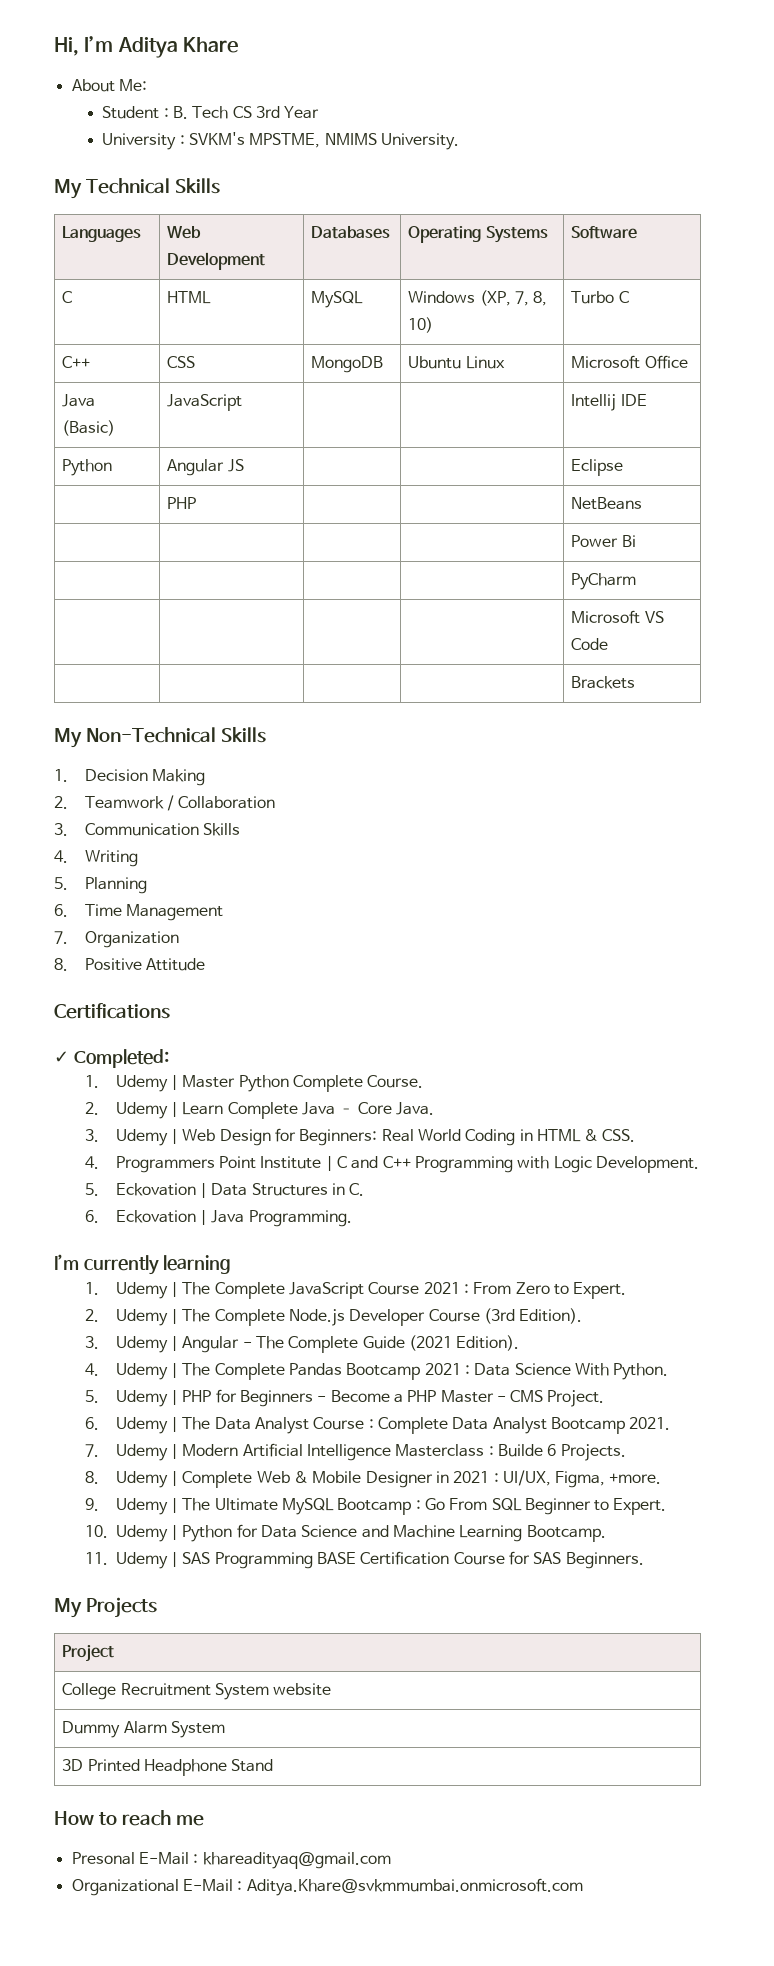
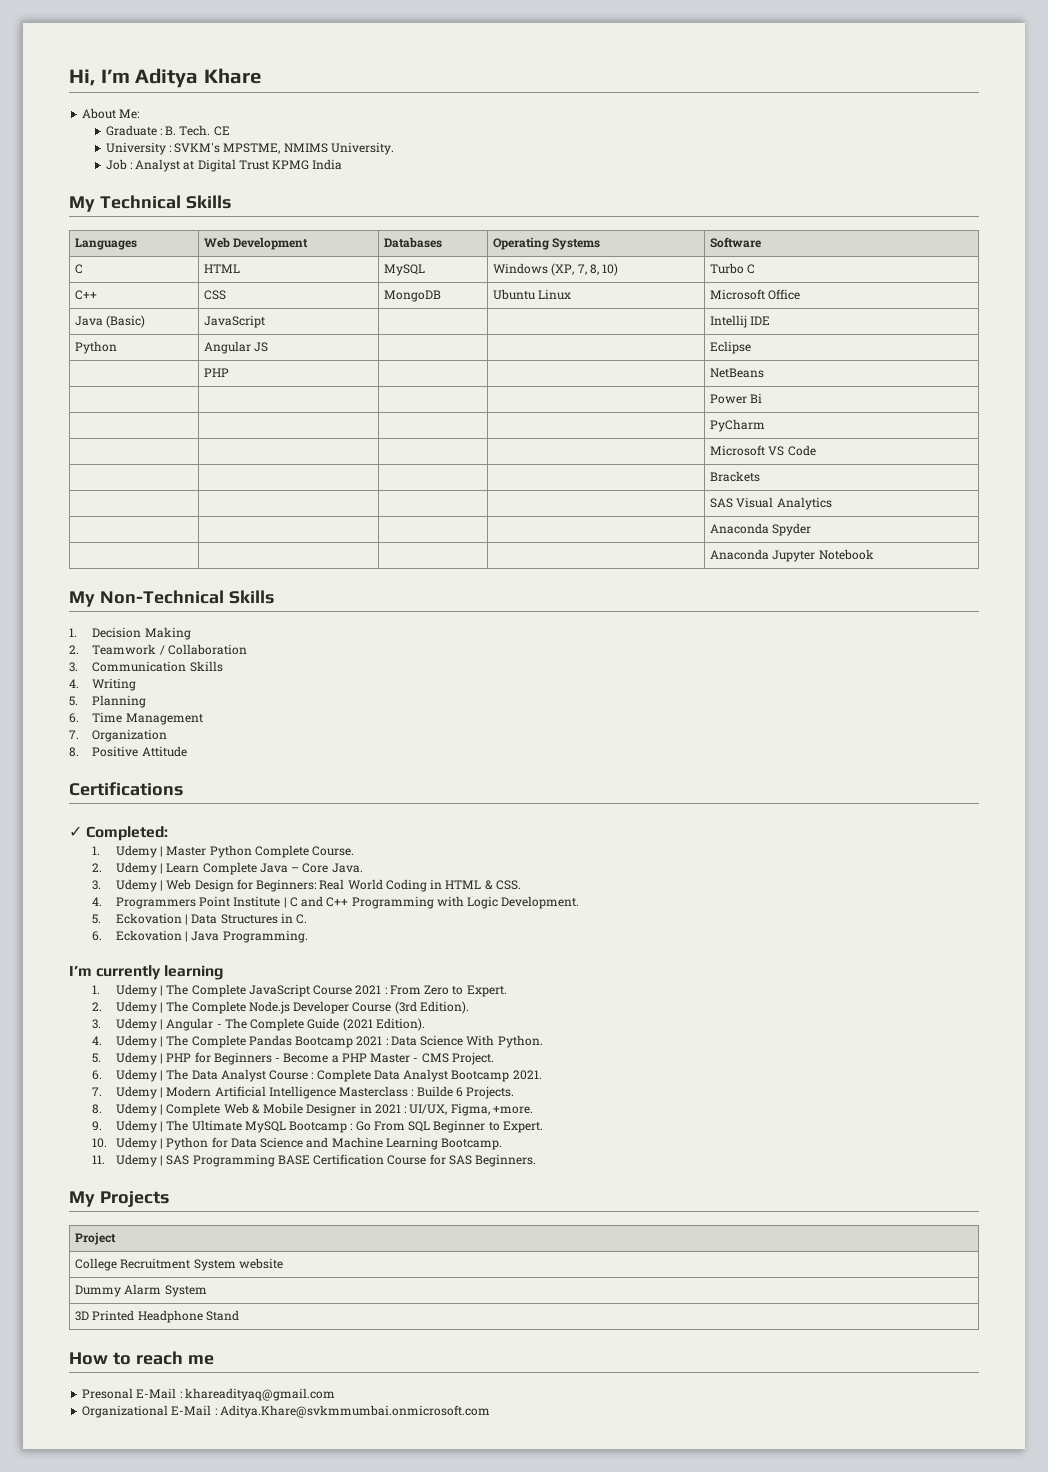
[102,106,160,119] Student -> [105,125,157,136] Graduate
[192,106,320,119] Tech CS 3rd Year -> [179,125,230,136] Tech. CE
(460, 141) none -> [105,159,343,172] // Job : Analyst at Digital Trust KPMG India
(636, 682) none -> [710,497,832,510] [710,523,812,536] [710,549,874,562] // | | | | SAS Visual Analytics // | | | | Anaconda Spyder // | | | | Anaconda Jupyter Notebook

